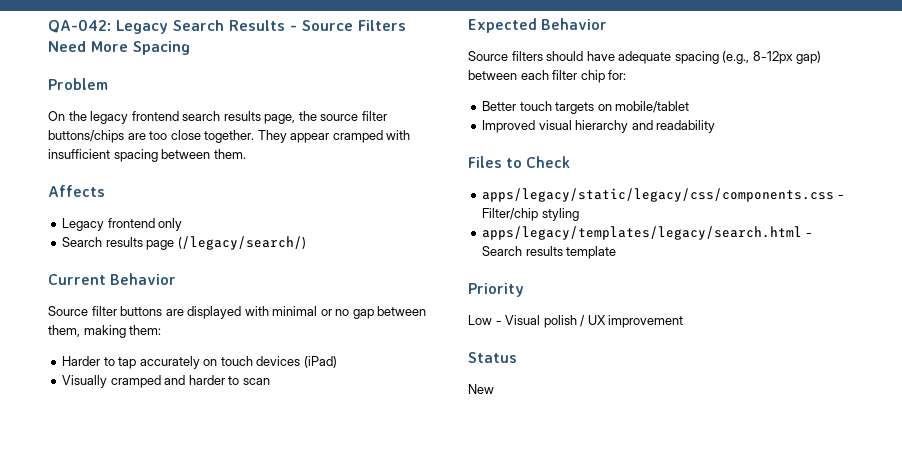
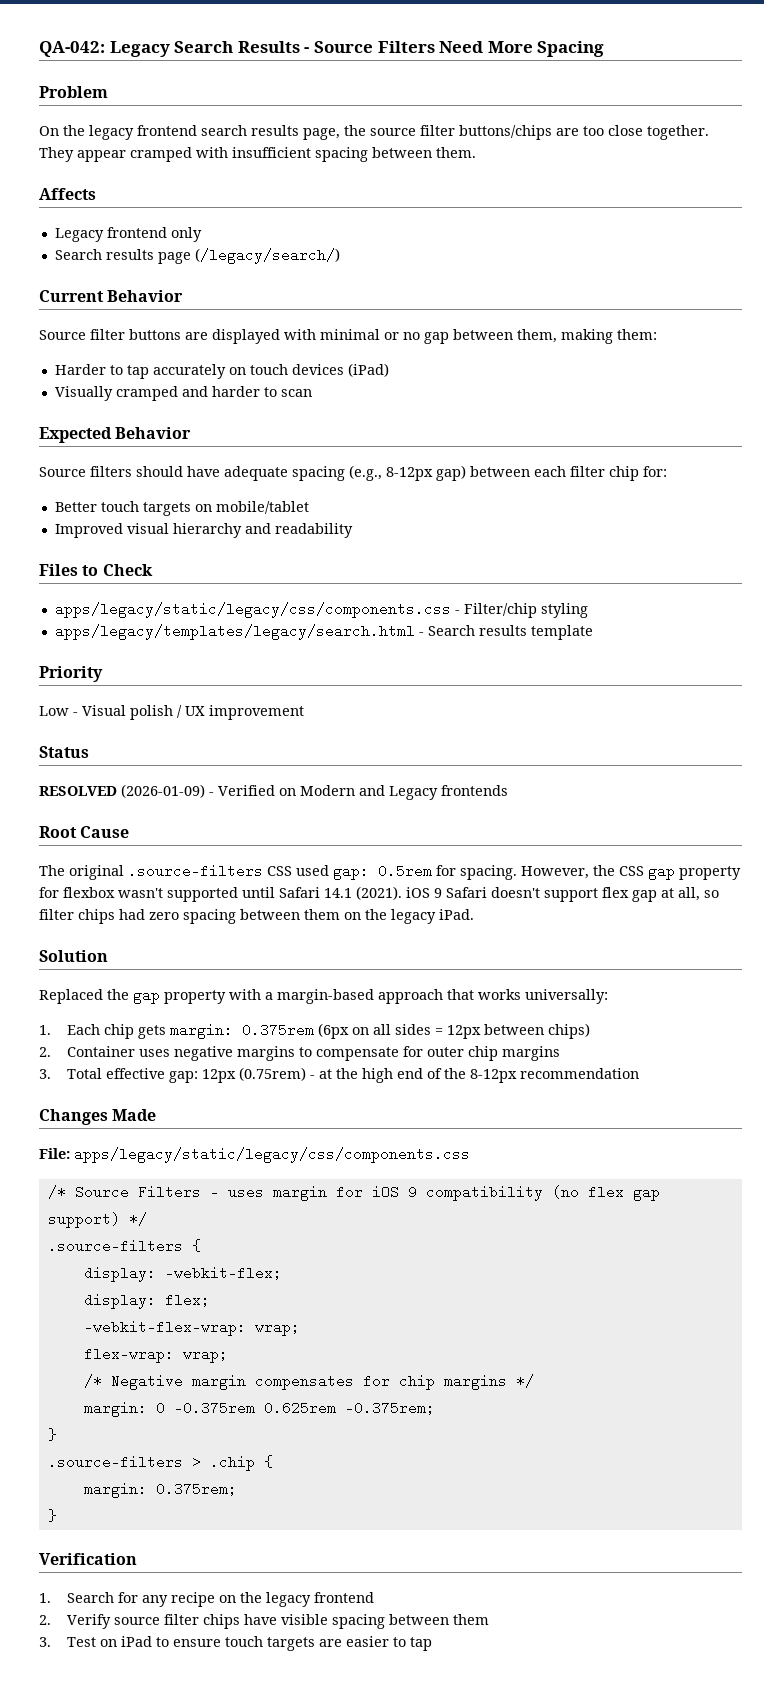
[468,384,494,394] New -> [39,784,508,800] [39,826,130,838] [39,864,741,880] [39,886,719,902] [39,909,474,924] [39,950,108,962] [39,988,608,1004] [39,1023,590,1039] [39,1046,560,1061] [39,1067,639,1083] [39,1109,157,1125] [39,1147,470,1163] [47,1185,660,1201] [47,1212,147,1228] [47,1239,201,1253] [83,1266,282,1282] [83,1293,210,1309] [83,1320,300,1336] [83,1347,228,1363] [83,1374,534,1390] [83,1401,435,1417] [47,1428,57,1441] [47,1455,273,1471] [83,1482,237,1498] [47,1509,57,1522] [39,1553,137,1565] [39,1592,374,1607] [39,1614,489,1629] [39,1636,432,1651] RESOLVED (2026-01-09) - Verified on Modern and Legacy frontends // Root Cause // The original .source-filters CSS used gap: 0.5rem for spacing. However, the CSS gap property for flexbox wasn't supported until Safari 14.1 (2021). iOS 9 Safari doesn't support flex gap at all, so filter chips had zero spacing between them on the legacy iPad. // Solution // Replaced the gap property with a margin-based approach that works universally: // 1. Each chip gets margin: 0.375rem (6px on all sides = 12px between chips) // 2. Container uses negative margins to compensate for outer chip margins // 3. Total effective gap: 12px (0.75rem) - at the high end of the 8-12px recommendation // Changes Made // File: apps/legacy/static/legacy/css/components.css // /* Source Filters - uses margin for iOS 9 compatibility (no flex gap support) */ // .source-filters { // display: -webkit-flex; // display: flex; // -webkit-flex-wrap: wrap; // flex-wrap: wrap; // /* Negative margin compensates for chip margins */ // margin: 0 -0.375rem 0.625rem -0.375rem; // } // .source-filters > .chip { // margin: 0.375rem; // } // Verification // 1. Search for any recipe on the legacy frontend // 2. Verify source filter chips have visible spacing between them // 3. Test on iPad to ensure touch targets are easier to tap

